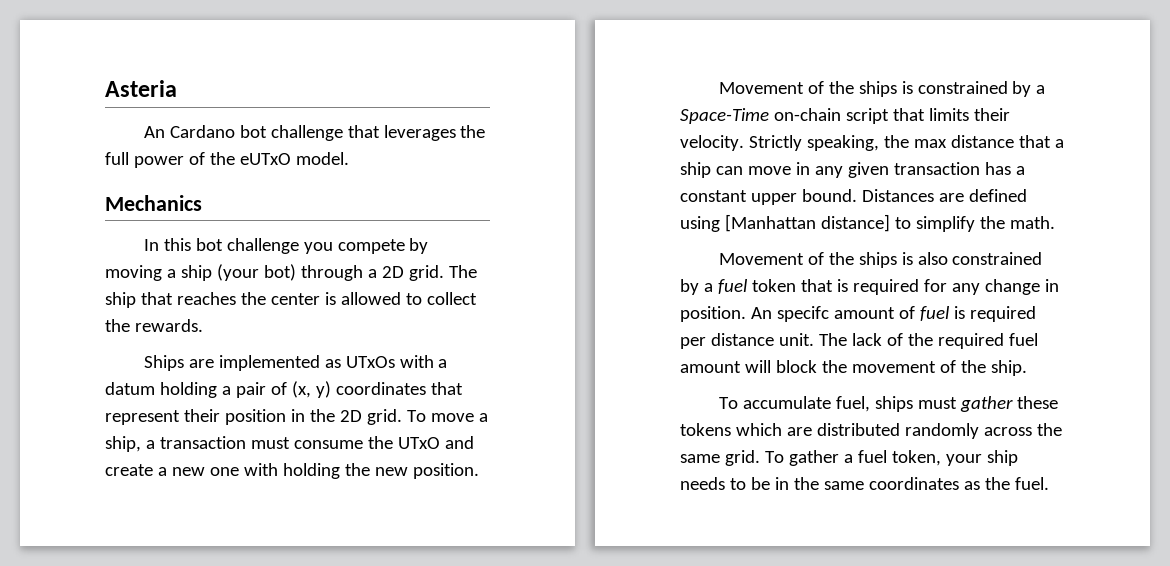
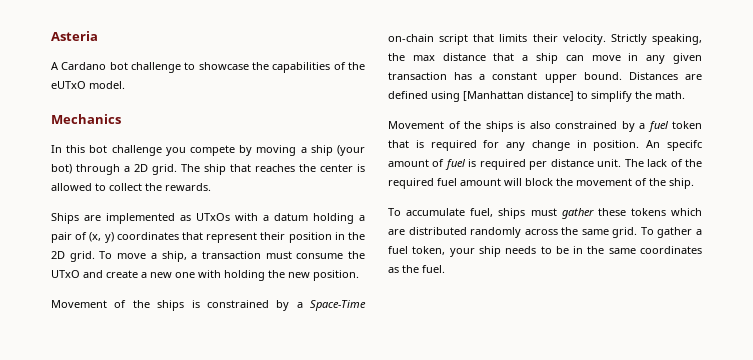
[143,126,165,138] An -> [51,62,59,70] A
[347,125,486,141] [105,152,184,168] that leverages the full power -> [184,62,331,73] to showcase the capabilities

